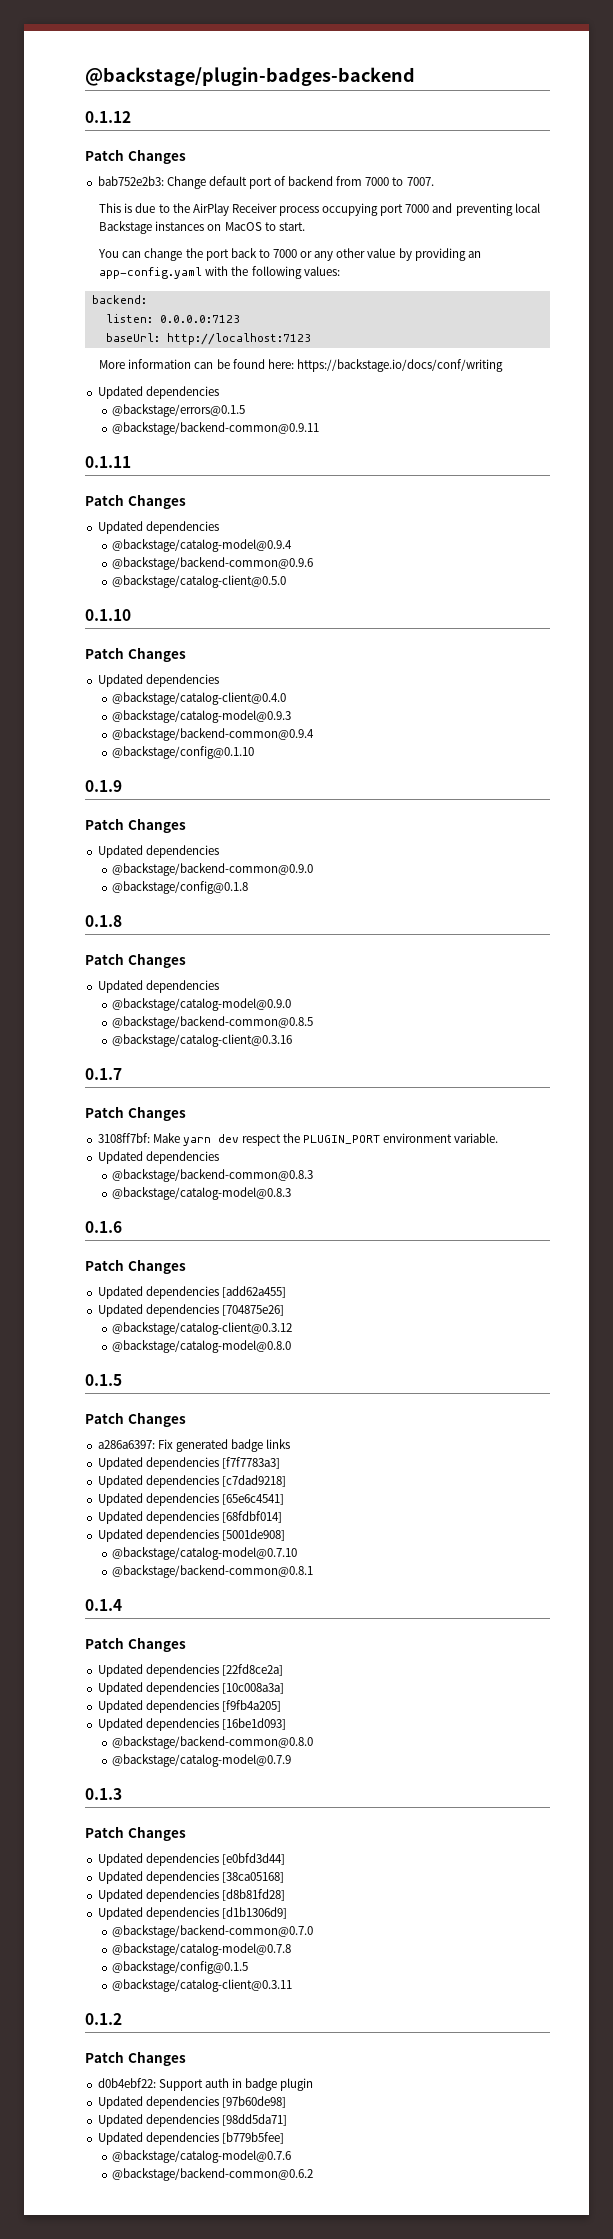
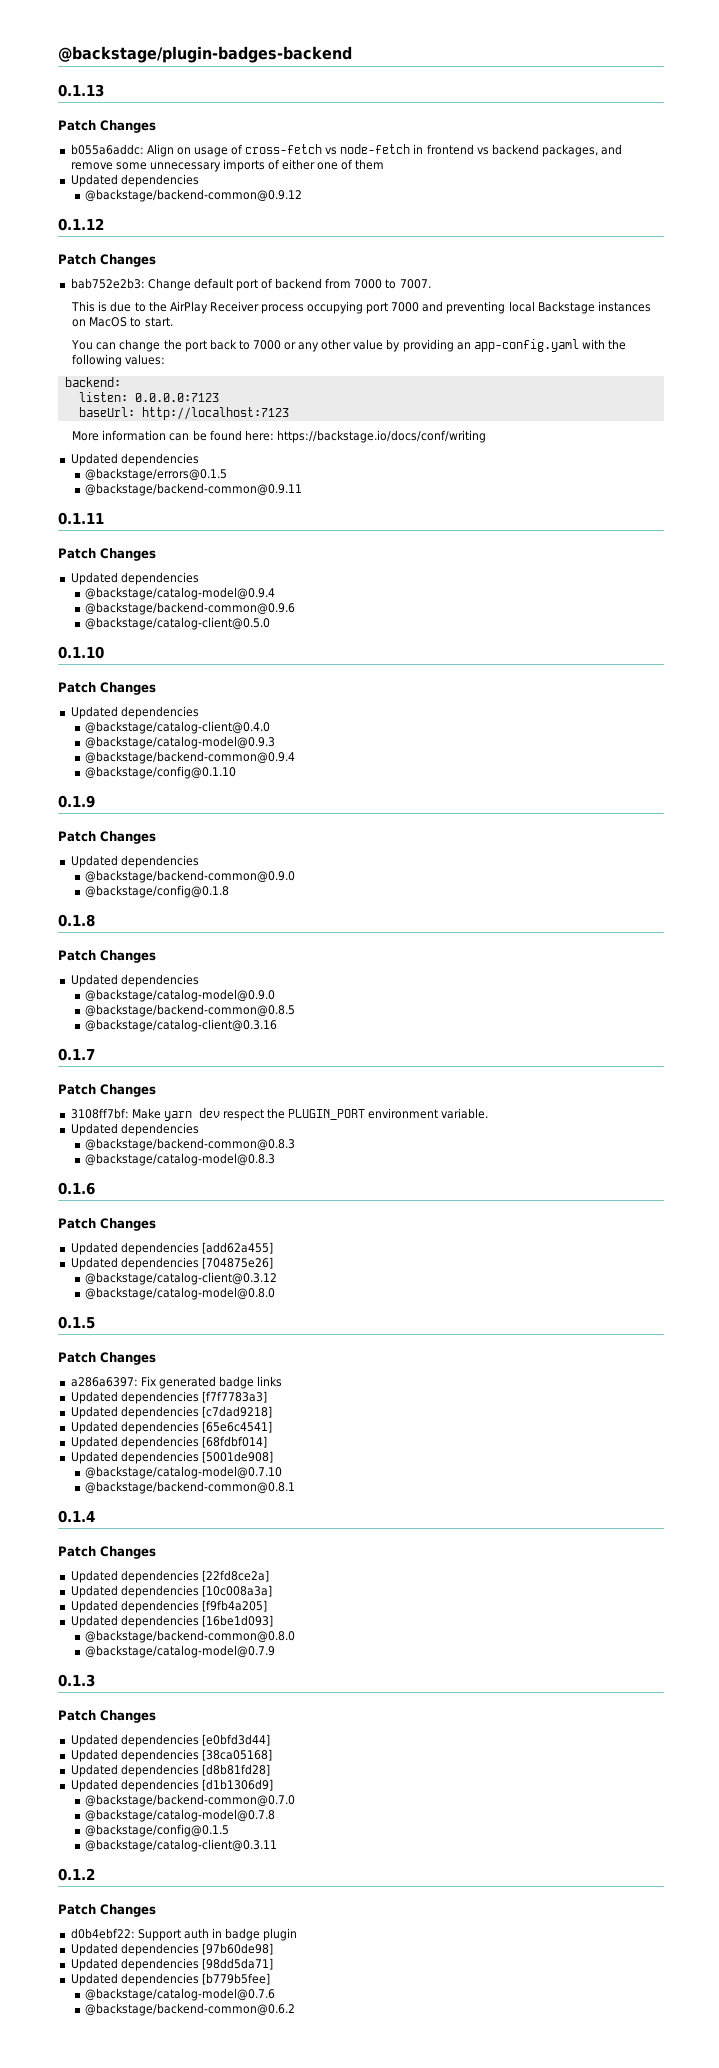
(415, 76) none -> [58,84,104,97] [58,120,156,133] [70,144,623,157] [70,159,385,172] [70,174,199,187] [84,189,302,202] // 0.1.13 // Patch Changes // b055a6addc: Align on usage of cross-fetch vs node-fetch in frontend vs backend packages, and remove some unnecessary imports of either one of them // Updated dependencies // @backstage/backend-common@0.9.12

